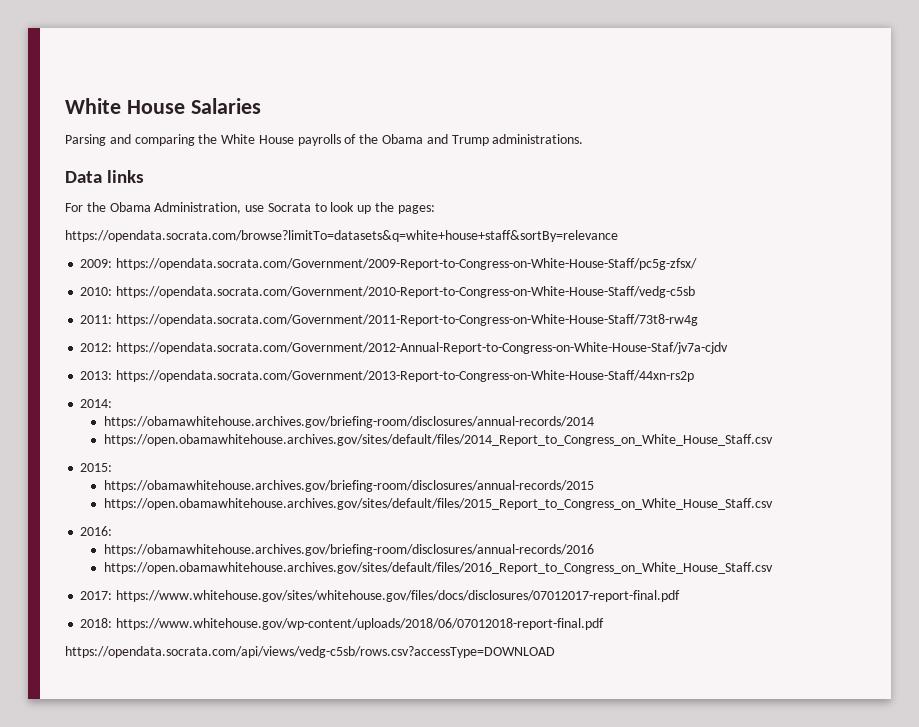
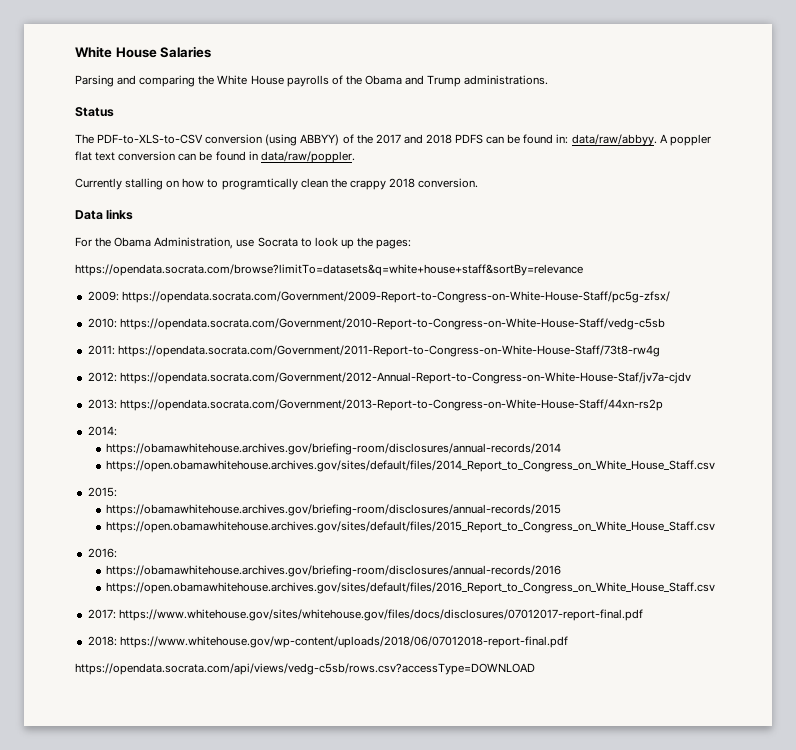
(584, 139) none -> [75,107,114,117] [75,134,711,146] [75,151,355,163] [75,178,479,190] // Status // The PDF-to-XLS-to-CSV conversion (using ABBYY) of the 2017 and 2018 PDFS can be found in: data/raw/abbyy. A poppler flat text conversion can be found in data/raw/poppler. // Currently stalling on how to programtically clean the crappy 2018 conversion.

